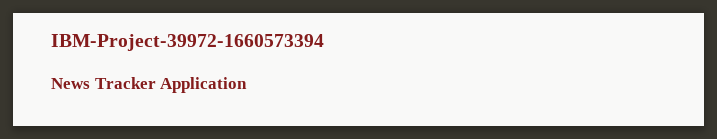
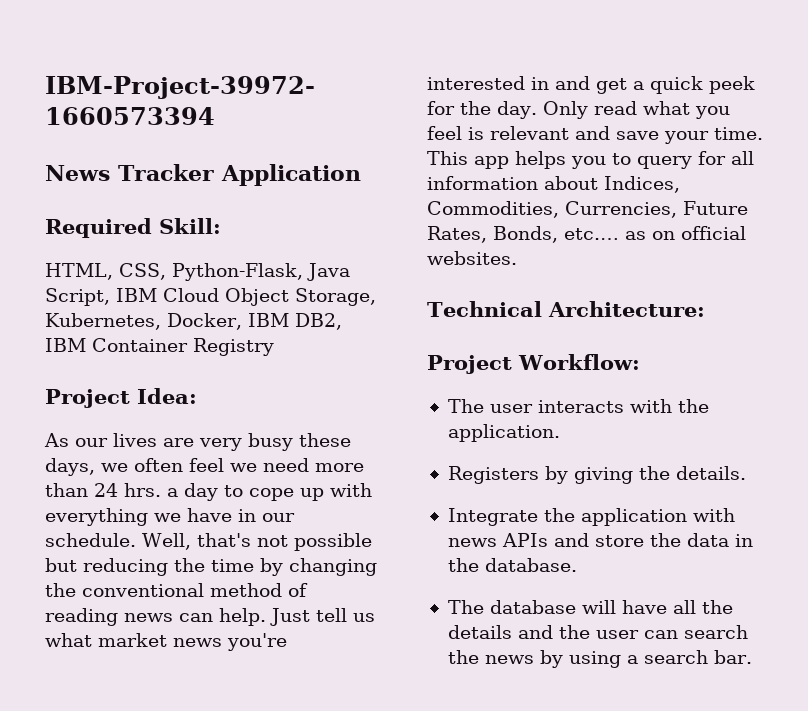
(248, 85) none -> [45,218,221,238] [45,263,350,281] [45,288,376,306] [45,313,342,330] [45,338,274,356] [45,388,197,408] [44,433,351,451] [45,458,364,476] [45,483,372,501] [45,508,295,526] [45,533,372,551] [45,558,377,576] [45,583,308,597] [45,608,375,626] [45,633,287,651] [427,76,755,94] [427,101,730,119] [427,126,763,144] [427,151,754,169] [427,176,680,193] [427,201,748,218] [427,226,746,243] [427,251,517,265] [427,301,705,317] [427,354,640,374] [447,399,709,413] [447,424,560,442] [447,466,746,484] [447,508,735,526] [447,533,753,547] [447,558,577,572] [447,600,733,614] [447,625,748,639] [447,650,752,668] // Required Skill: // HTML, CSS, Python-Flask, Java Script, IBM Cloud Object Storage, Kubernetes, Docker, IBM DB2, IBM Container Registry // Project Idea: // As our lives are very busy these days, we often feel we need more than 24 hrs. a day to cope up with everything we have in our schedule. Well, that's not possible but reducing the time by changing the conventional method of reading news can help. Just tell us what market news you're interested in and get a quick peek for the day. Only read what you feel is relevant and save your time. This app helps you to query for all information about Indices, Commodities, Currencies, Future Rates, Bonds, etc.… as on official websites. // Technical Architecture: // Project Workflow: // The user interacts with the application. // Registers by giving the details. // Integrate the application with news APIs and store the data in the database. // The database will have all the details and the user can search the news by using a search bar.

